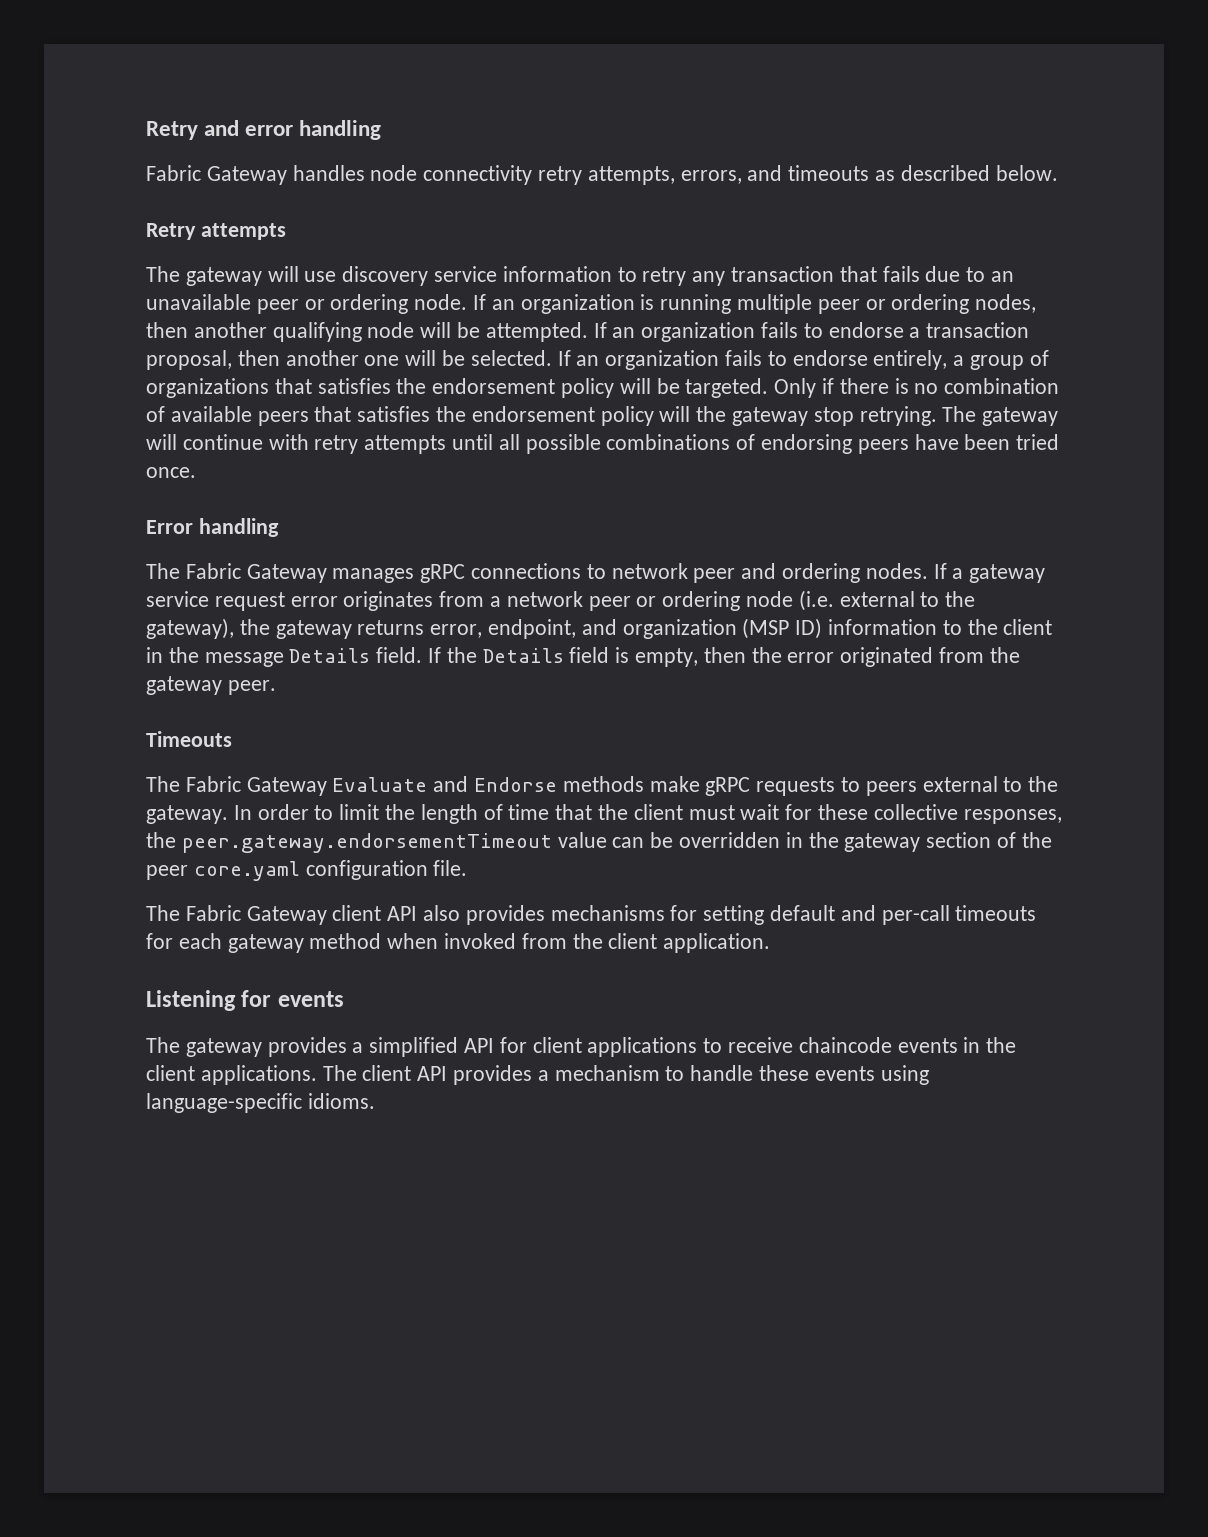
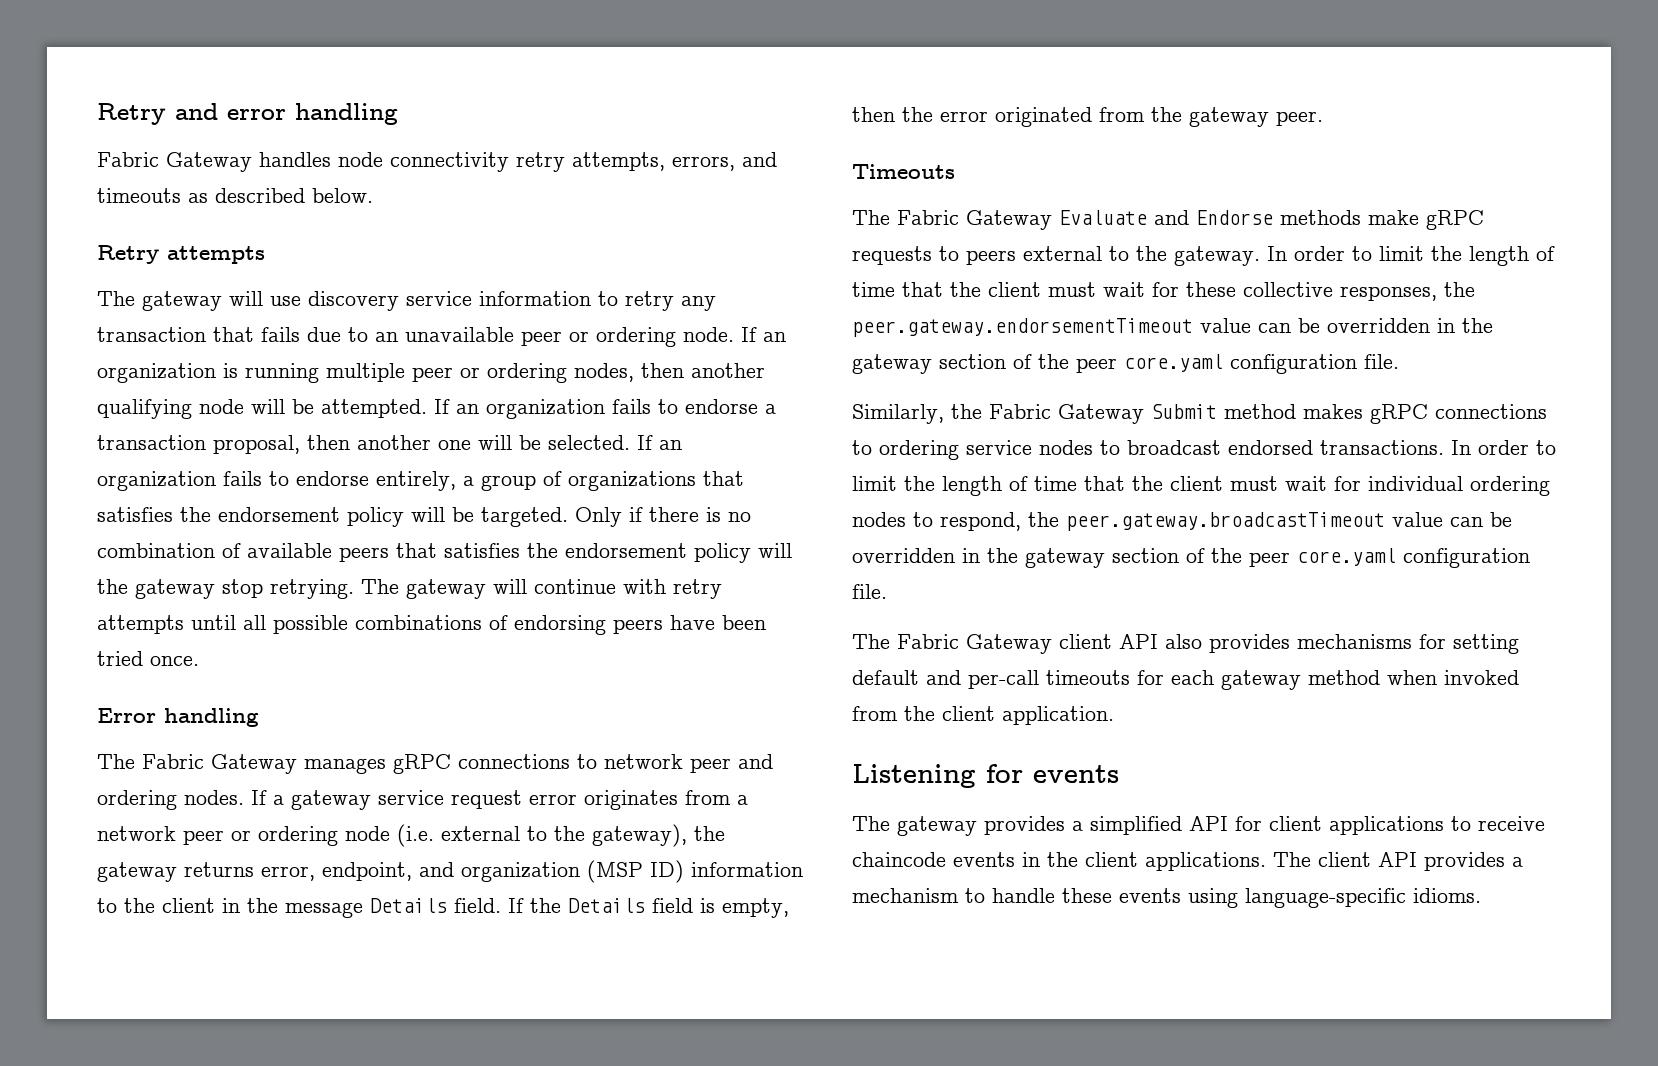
(468, 868) none -> [852,404,1547,424] [852,440,1556,460] [852,476,1550,496] [852,512,1512,531] [852,548,1530,568] [852,584,887,599] // Similarly, the Fabric Gateway Submit method makes gRPC connections to ordering service nodes to broadcast endorsed transactions. In order to limit the length of time that the client must wait for individual ordering nodes to respond, the peer.gateway.broadcastTimeout value can be overridden in the gateway section of the peer core.yaml configuration file.

